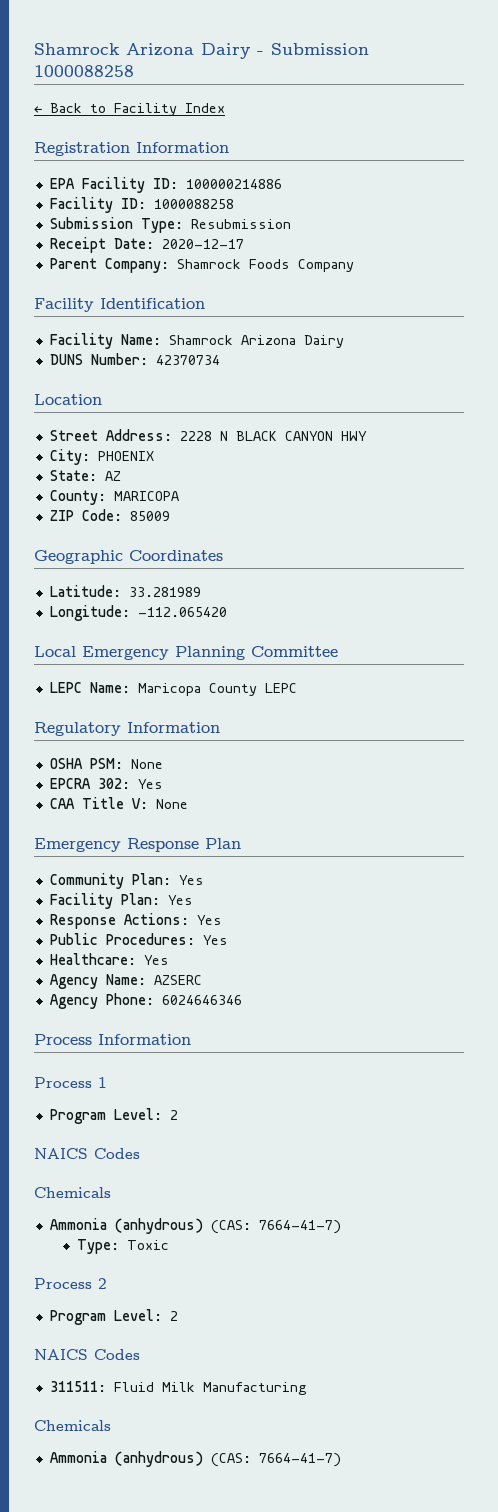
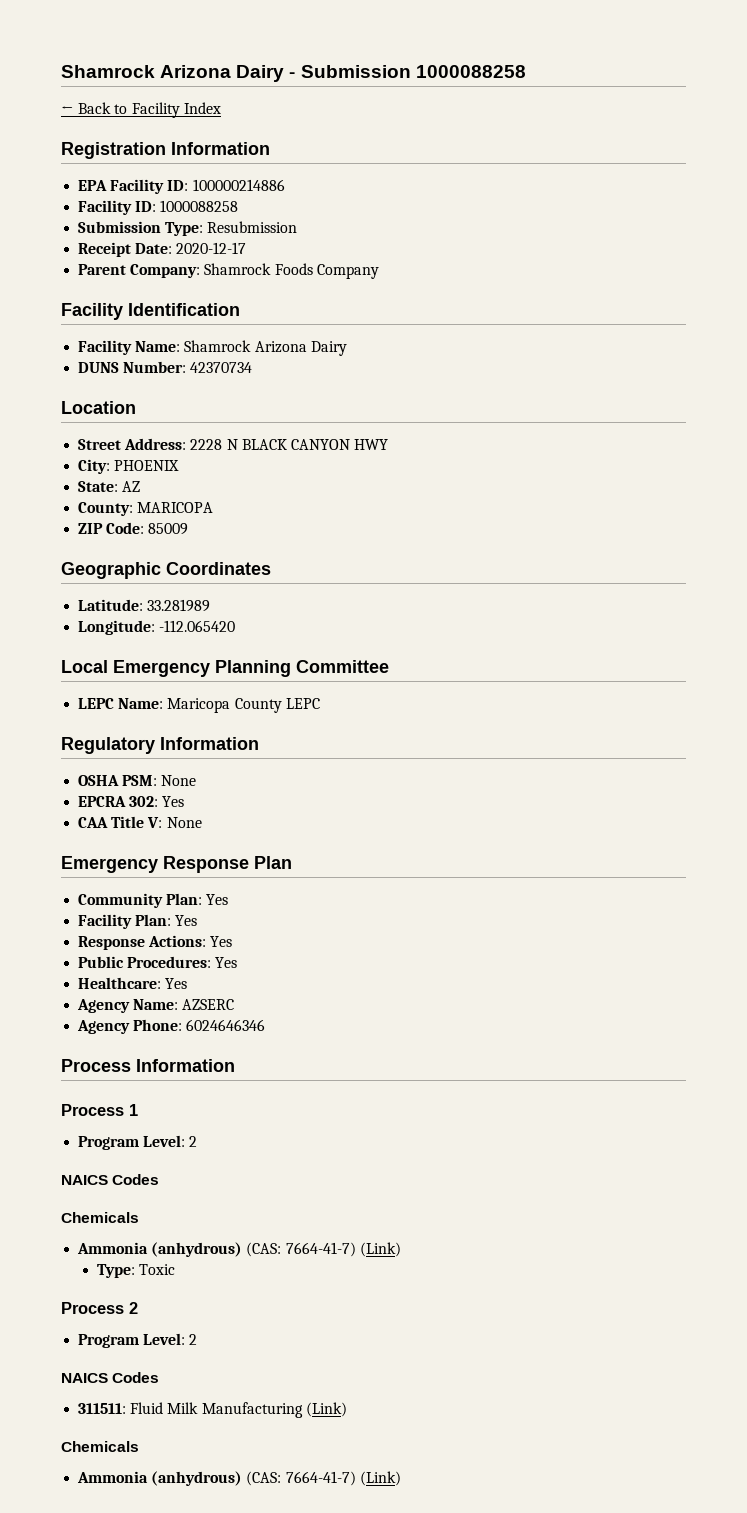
(341, 1227) none -> [359,1242,401,1257] (Link)
[34,1420,111,1431] [49,1451,341,1467] // Chemicals // Ammonia (anhydrous) (CAS: 7664-41-7) -> [305,1402,347,1417] [61,1441,139,1452] [77,1471,401,1486] (Link) // Chemicals // Ammonia (anhydrous) (CAS: 7664-41-7) (Link)

